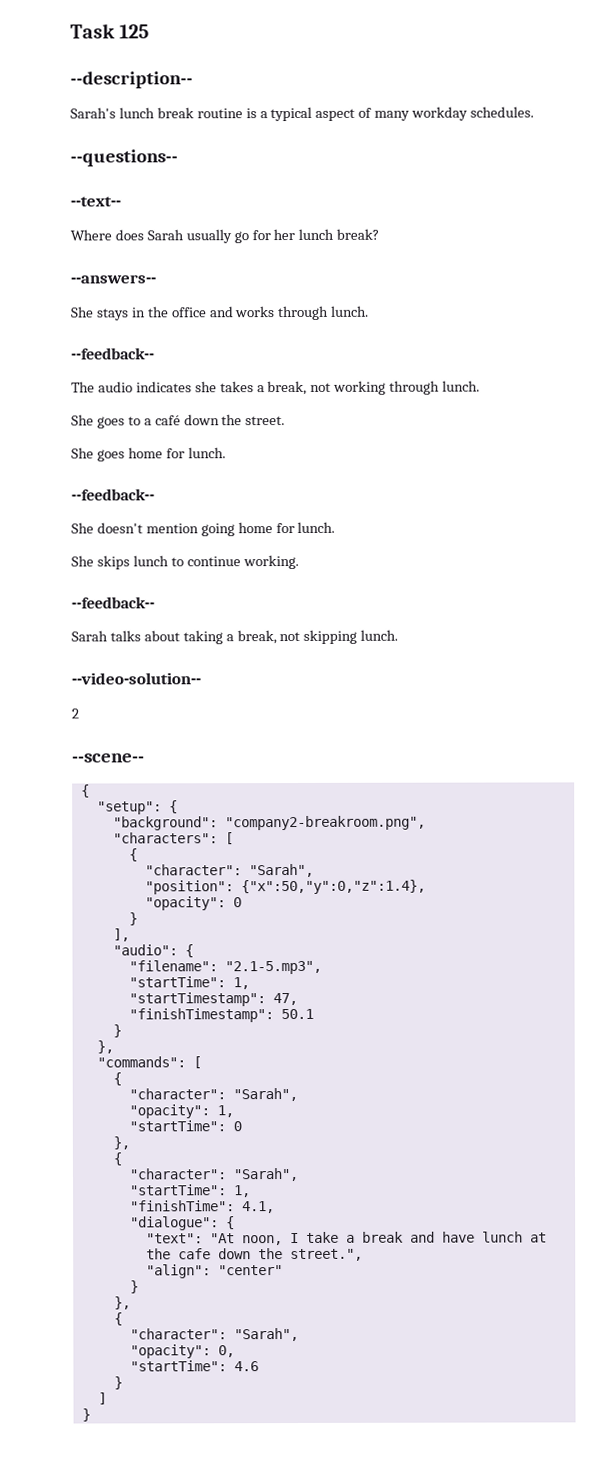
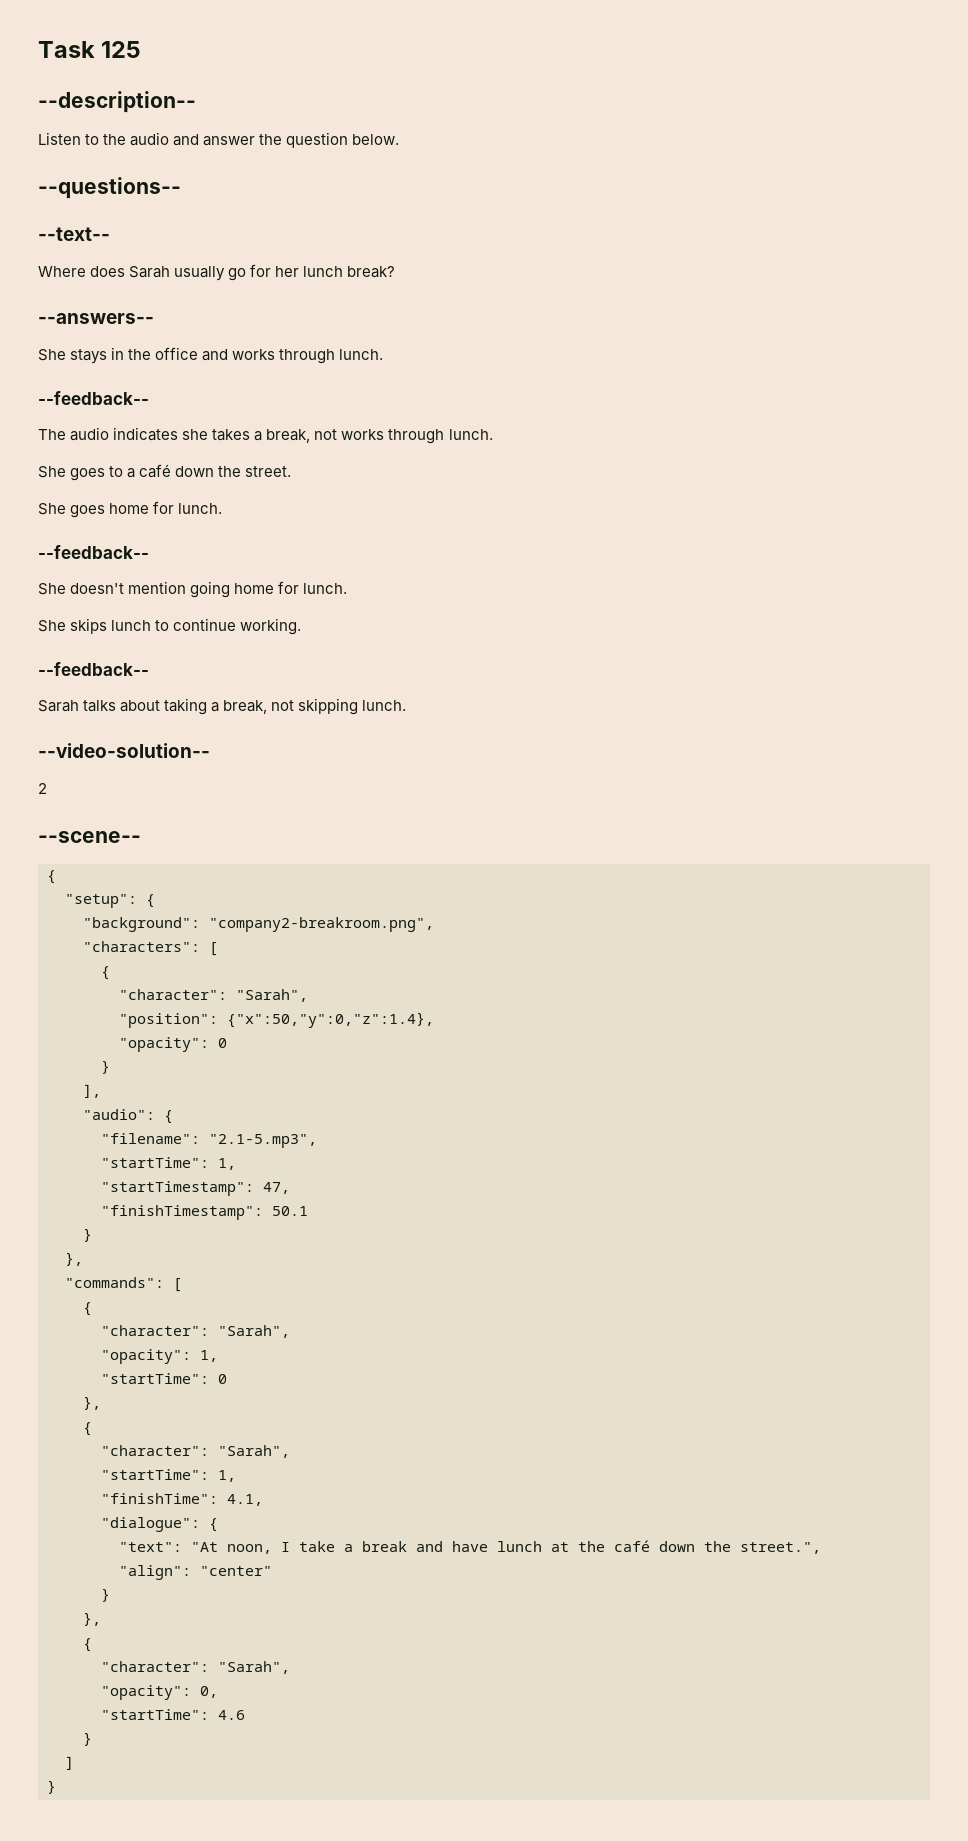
[70,106,535,122] Sarah's lunch break routine is a typical aspect of many workday schedules. -> [38,132,400,148] Listen to the audio and answer the question below.
[333,380,387,395] working -> [341,429,385,440] works
[177,1248,211,1260] cafe -> [614,1540,650,1552] café

